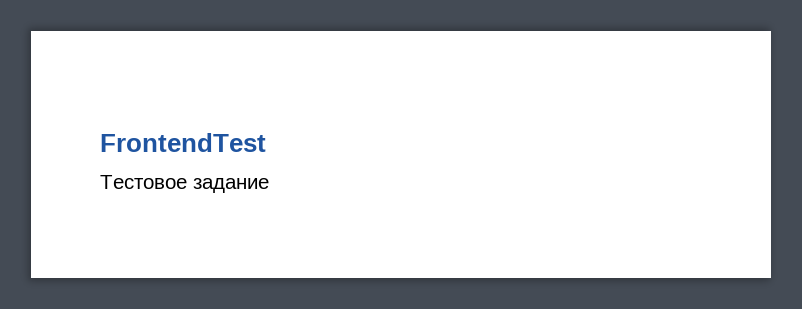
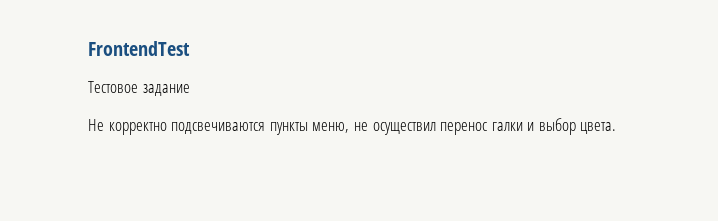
(269, 185) none -> [88,118,617,135] // Не корректно подсвечиваются пункты меню, не осуществил перенос галки и выбор цвета.

